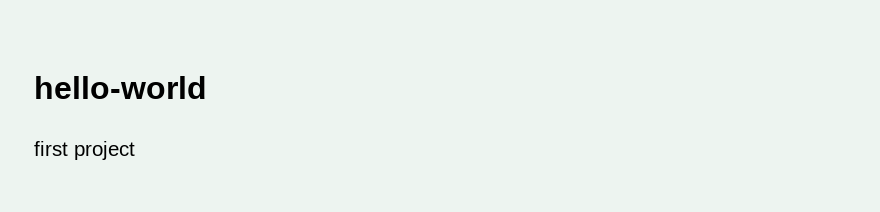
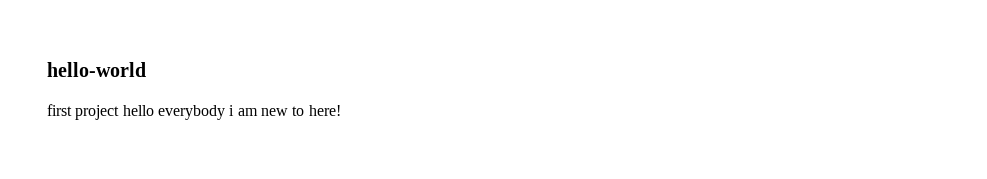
(135, 150) none -> [122,105,341,120] hello everybody i am new to here!

